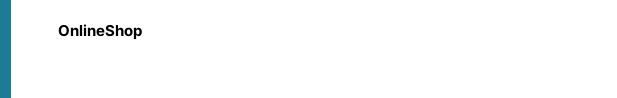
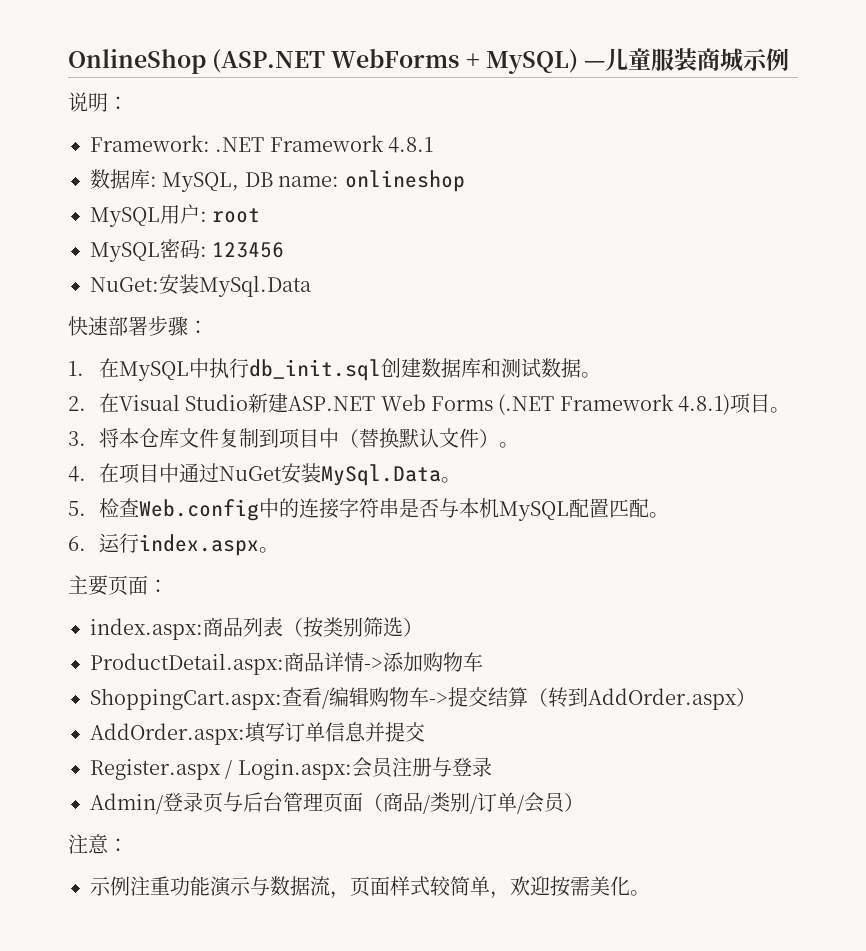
(142, 32) none -> [212,48,790,74] [68,92,128,112] [90,135,434,153] [90,169,465,192] [90,204,261,227] [90,239,285,262] [90,274,311,297] [68,316,208,336] [68,358,601,381] [68,393,791,415] [68,428,519,449] [68,463,461,486] [68,498,669,521] [68,533,279,556] [68,575,168,596] [90,617,423,640] [90,652,483,675] [90,687,756,710] [90,722,425,745] [90,757,492,780] [90,792,584,814] [68,834,128,854] [90,876,650,899] (ASP.NET WebForms + MySQL) —儿童服装商城示例 // 说明： // Framework: .NET Framework 4.8.1 // 数据库: MySQL, DB name: onlineshop // MySQL用户: root // MySQL密码: 123456 // NuGet:安装MySql.Data // 快速部署步骤： // 1.在MySQL中执行db_init.sql创建数据库和测试数据。 // 2.在Visual Studio新建ASP.NET Web Forms (.NET Framework 4.8.1)项目。 // 3.将本仓库文件复制到项目中（替换默认文件）。 // 4.在项目中通过NuGet安装MySql.Data。 // 5.检查Web.config中的连接字符串是否与本机MySQL配置匹配。 // 6.运行index.aspx。 // 主要页面： // index.aspx:商品列表（按类别筛选） // ProductDetail.aspx:商品详情->添加购物车 // ShoppingCart.aspx:查看/编辑购物车->提交结算（转到AddOrder.aspx） // AddOrder.aspx:填写订单信息并提交 // Register.aspx / Login.aspx:会员注册与登录 // Admin/登录页与后台管理页面（商品/类别/订单/会员） // 注意： // 示例注重功能演示与数据流，页面样式较简单，欢迎按需美化。

